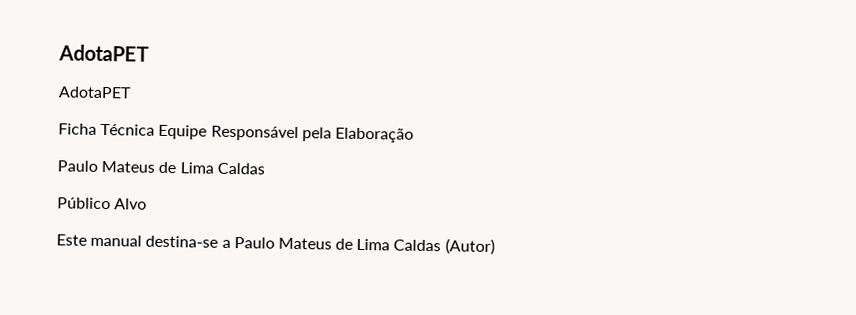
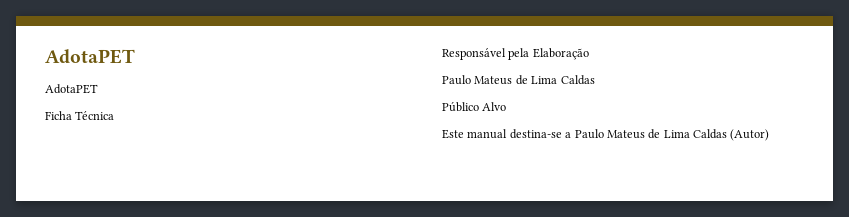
[158,124,208,140] Equipe -> (115, 115) //

